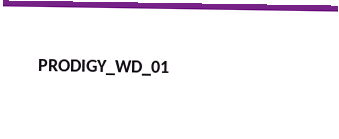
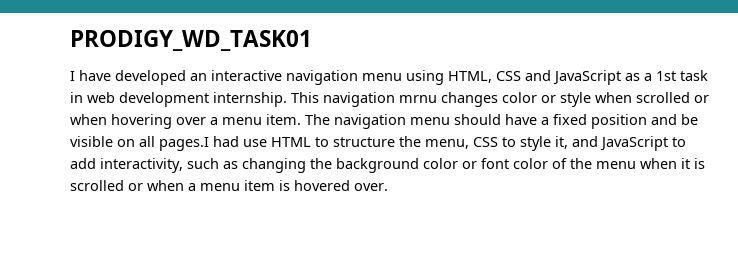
[37,58,170,76] PRODIGY_WD_01 -> [70,30,312,51] [70,70,708,85] [70,92,709,107] [70,114,698,129] [70,136,686,151] [70,158,705,173] [70,180,388,191] PRODIGY_WD_TASK01 // I have developed an interactive navigation menu using HTML, CSS and JavaScript as a 1st task in web development internship. This navigation mrnu changes color or style when scrolled or when hovering over a menu item. The navigation menu should have a fixed position and be visible on all pages.I had use HTML to structure the menu, CSS to style it, and JavaScript to add interactivity, such as changing the background color or font color of the menu when it is scrolled or when a menu item is hovered over.

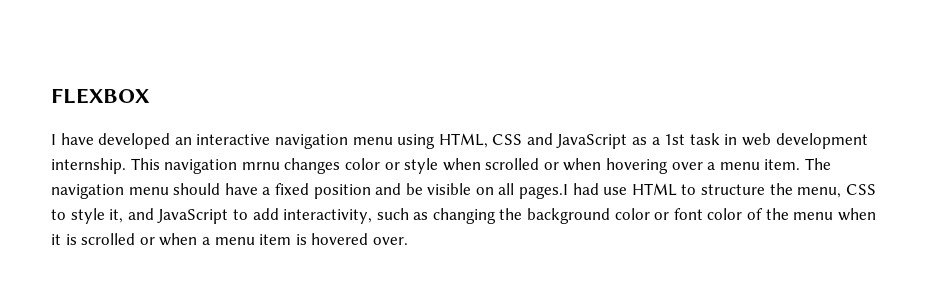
[70,30,312,51] PRODIGY_WD_TASK01 -> [51,88,150,104] FLEXBOX

